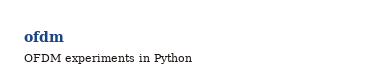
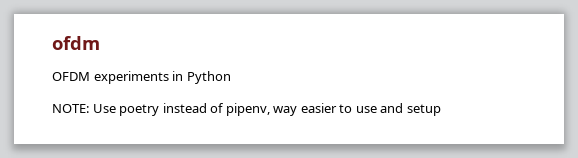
(192, 58) none -> [52,103,441,116] // NOTE: Use poetry instead of pipenv, way easier to use and setup

